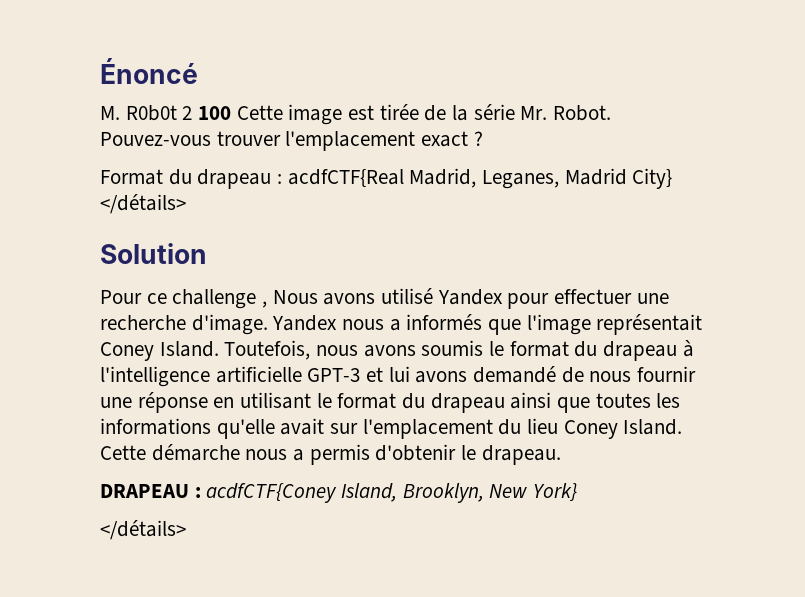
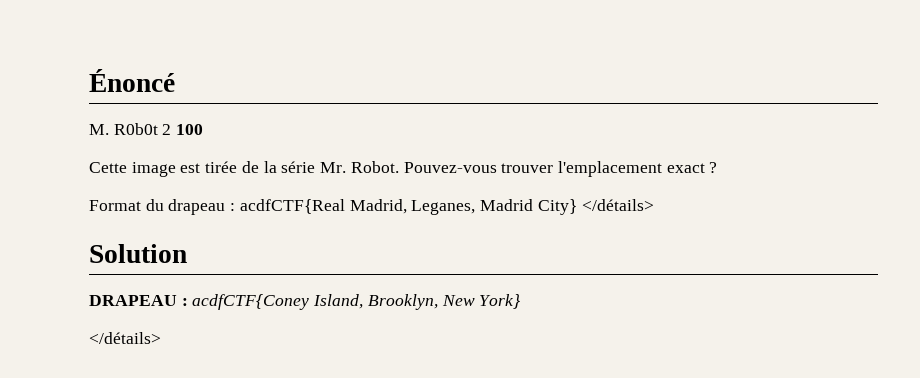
(232, 113) none -> (204, 129) //
[100,288,669,309] [100,314,703,335] [100,340,694,361] [100,366,697,387] [100,392,681,413] [100,418,683,439] [100,444,561,465] // Pour ce challenge , Nous avons utilisé Yandex pour effectuer une recherche d'image. Yandex nous a informés que l'image représentait Coney Island. Toutefois, nous avons soumis le format du drapeau à l'intelligence artificielle GPT-3 et lui avons demandé de nous fournir une réponse en utilisant le format du drapeau ainsi que toutes les informations qu'elle avait sur l'emplacement du lieu Coney Island. Cette démarche nous a permis d'obtenir le drapeau. -> (187, 253) none

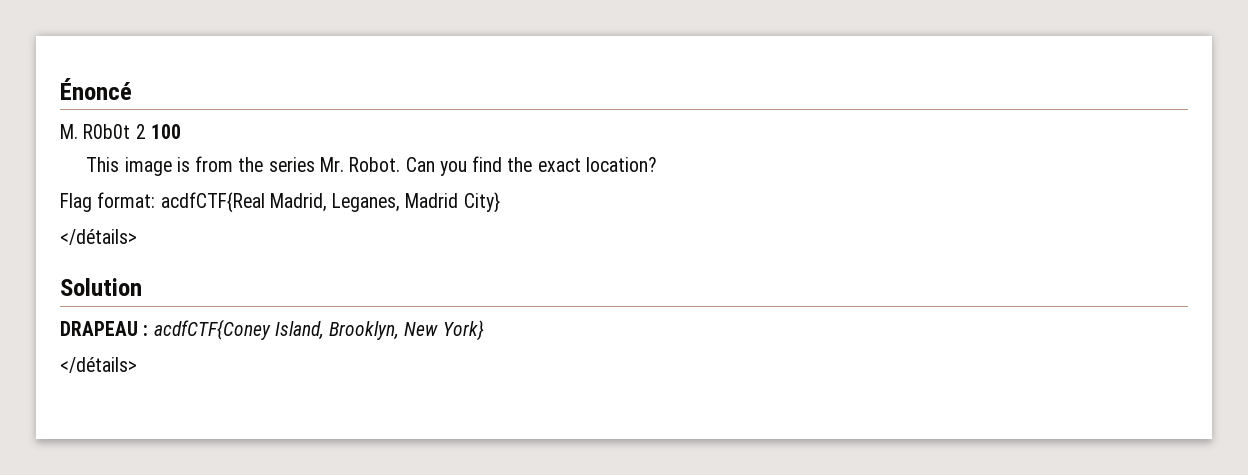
[89,161,718,177] [89,199,236,215] Cette image est tirée de la série Mr. Robot. Pouvez-vous trouver l'emplacement exact ? // Format du drapeau : -> [86,156,657,176] [60,192,156,212] This image is from the series Mr. Robot. Can you find the exact location? // Flag format:
(577, 207) none -> (500, 202) //

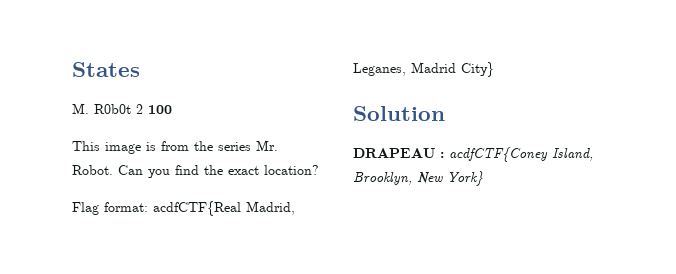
[60,78,132,100] Énoncé -> [72,62,140,77] States
[60,229,137,245] // </détails> -> (494, 69) none
[60,357,137,373] // </détails> -> (483, 178) none

